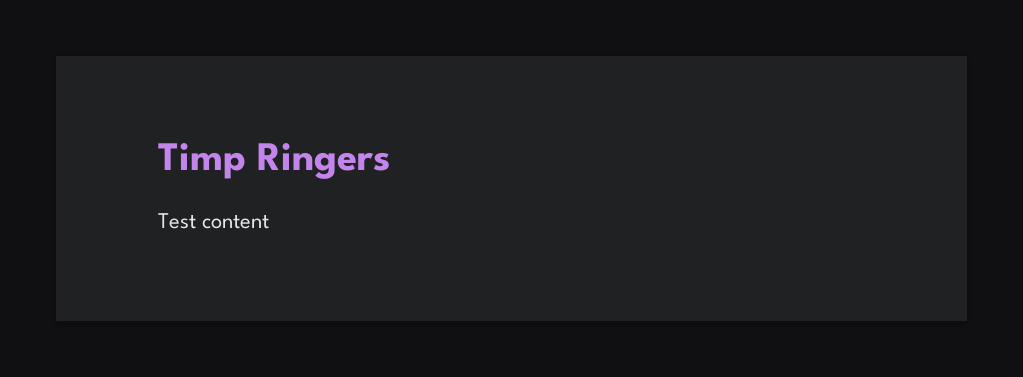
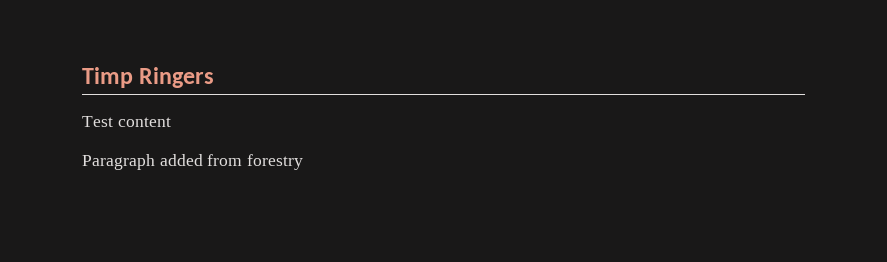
(270, 221) none -> [82,154,304,170] // Paragraph added from forestry

